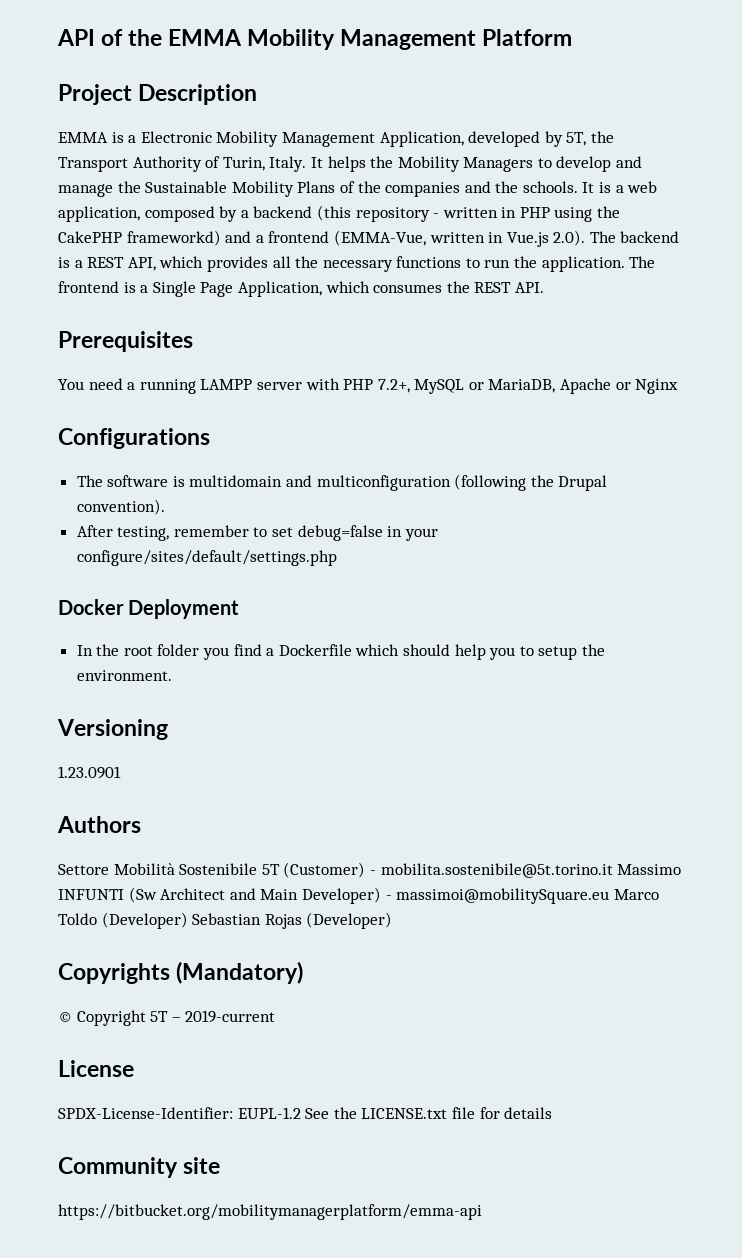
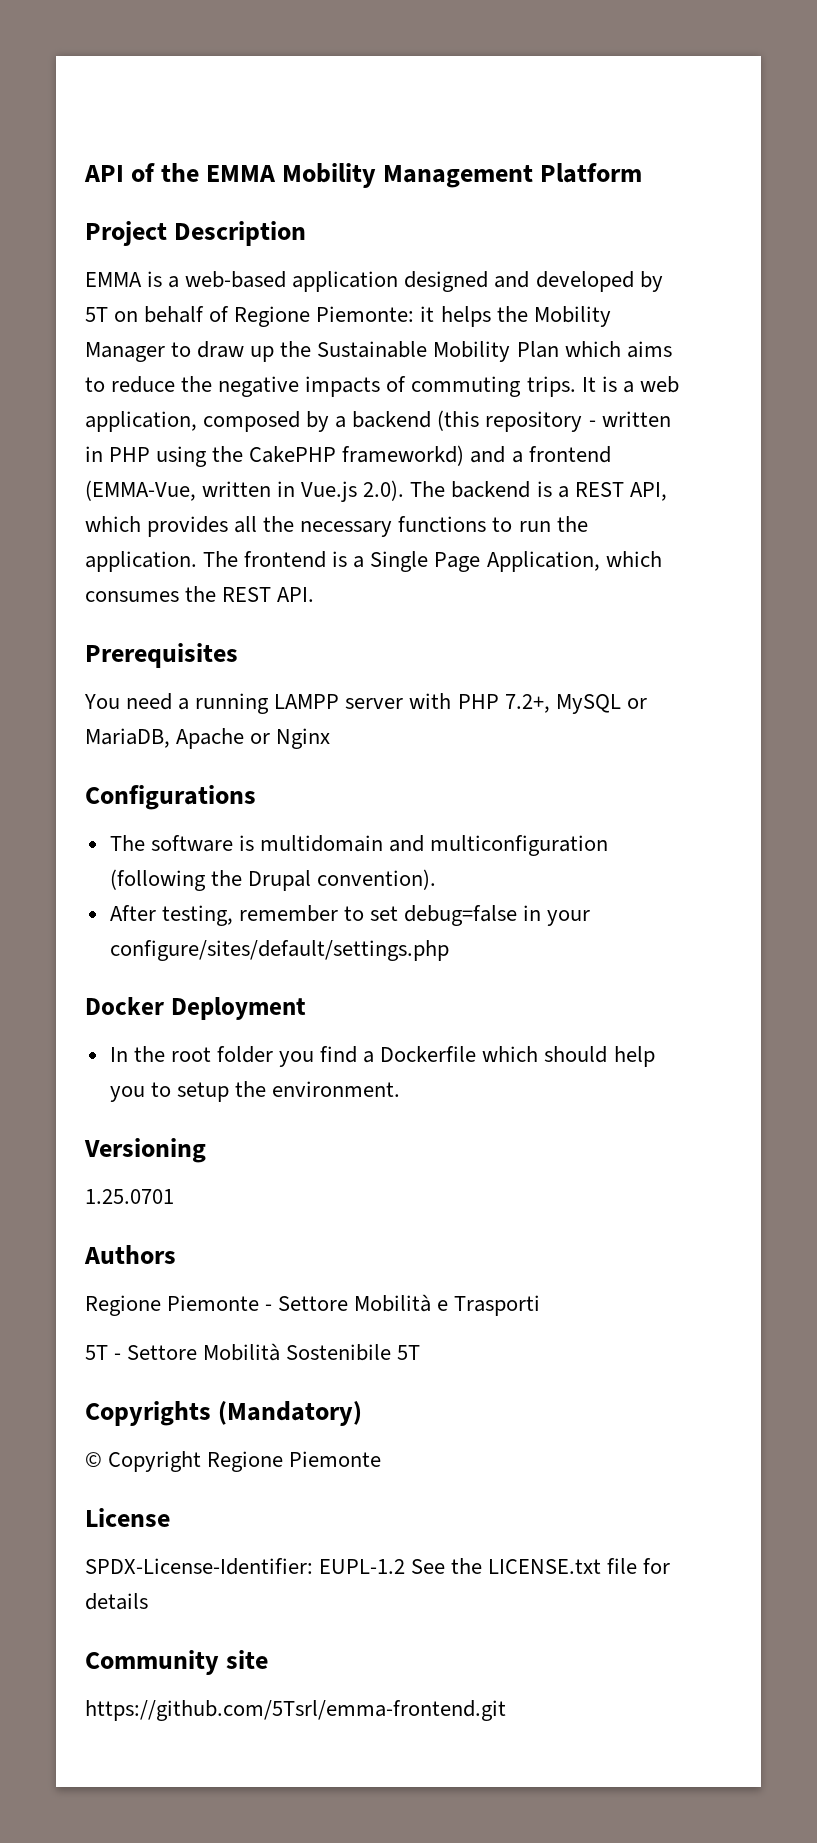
[140,131,614,147] [58,156,643,172] [58,181,578,197] Electronic Mobility Management Application, developed by 5T, the Transport Authority of Turin, Italy. It helps the Mobility Managers to develop and manage the Sustainable Mobility Plans of the companies and the schools. -> [185,271,663,292] [85,306,611,327] [85,341,672,362] [85,376,576,397] web-based application designed and developed by 5T on behalf of Regione Piemonte: it helps the Mobility Manager to draw up the Sustainable Mobility Plan which aims to reduce the negative impacts of commuting trips.
[58,766,121,779] 1.23.0901 -> [85,1189,174,1204] 1.25.0701
[58,862,682,878] [58,887,659,904] [58,912,393,929] Settore Mobilità Sostenibile 5T (Customer) - mobilita.sostenibile@5t.torino.it Massimo INFUNTI (Sw Architect and Main Developer) - massimoi@mobilitySquare.eu Marco Toldo (Developer) Sebastian Rojas (Developer) -> [85,1294,541,1316] [85,1343,421,1361] Regione Piemonte - Settore Mobilità e Trasporti // 5T - Settore Mobilità Sostenibile 5T
[150,1010,276,1023] 5T – 2019-current -> [207,1451,382,1472] Regione Piemonte
[58,1204,482,1220] https://bitbucket.org/mobilitymanagerplatform/emma-api -> [85,1700,506,1721] https://github.com/5Tsrl/emma-frontend.git

